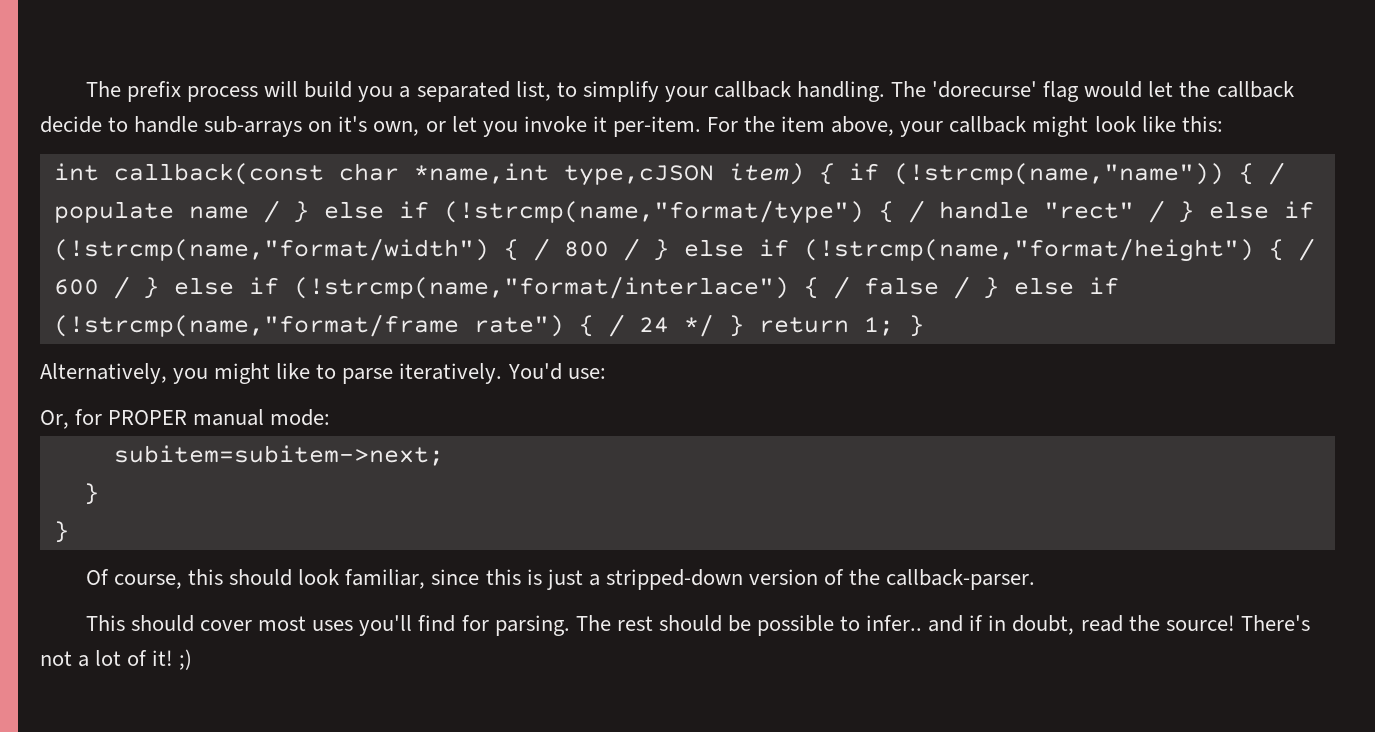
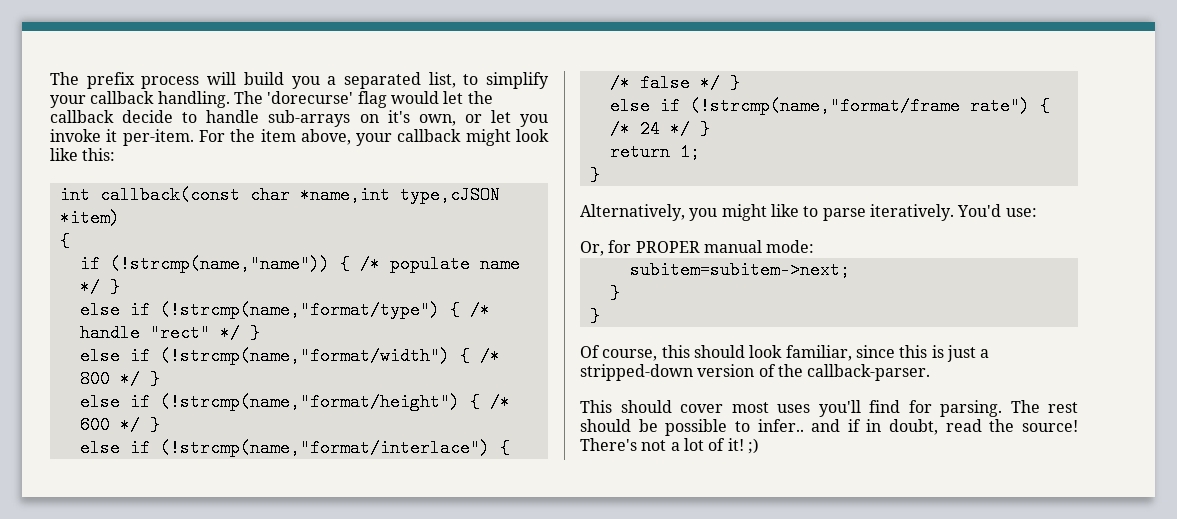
[728,163,834,185] item) { -> [59,209,120,227] [59,232,70,250] *item) // { //
[1268,162,1284,185] / -> [359,255,380,273] /*
[263,200,309,223] / } -> [79,278,120,296] */ } //
[908,200,924,223] / -> [469,301,490,319] /*
[1148,200,1194,223] / } -> [219,324,260,342] */ } //
[533,238,669,261] / 800 / } -> [479,347,500,365] [79,370,160,388] /* 800 */ } //
[1298,238,1314,261] [53,276,159,299] / 600 / } -> [489,393,510,411] [79,416,160,434] /* 600 */ } //
[833,276,999,299] / false / } -> [609,74,740,92] /* false */ } //
[608,314,624,337] / -> [609,120,630,138] /*
(744, 326) none -> (710, 129) //
(894, 326) none -> (700, 152) //

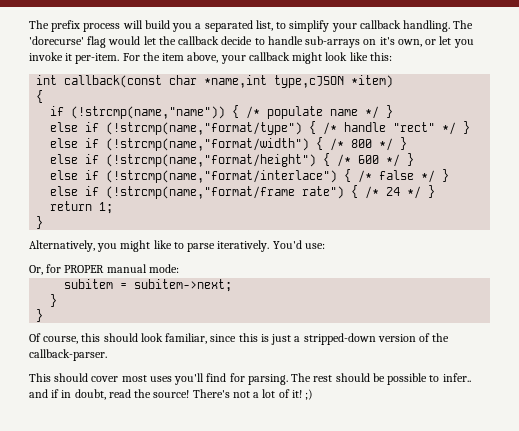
[629,261,850,279] subitem=subitem->next; -> [64,279,233,292] subitem = subitem->next;

